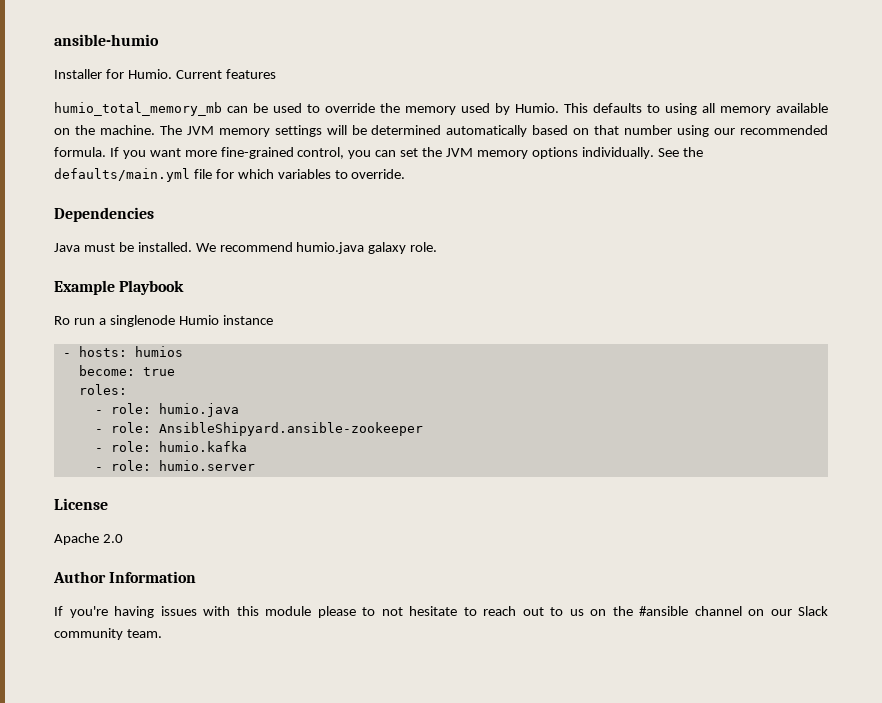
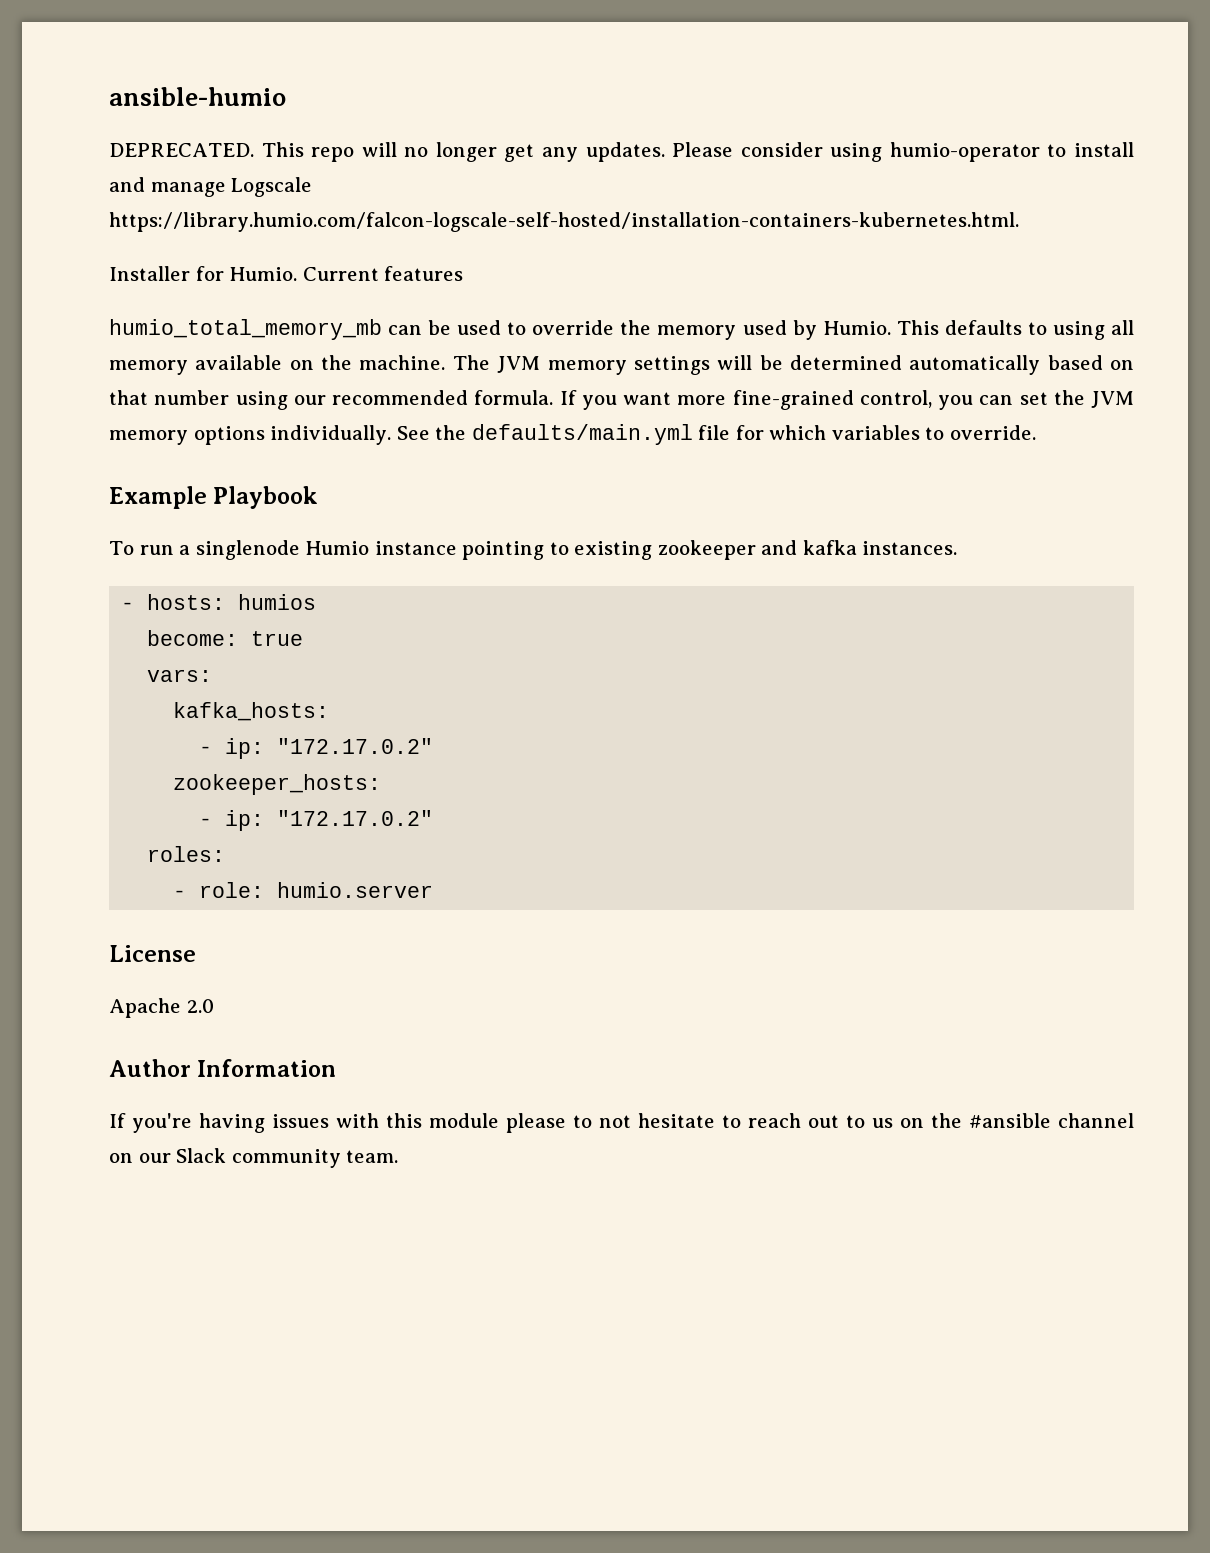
(159, 40) none -> [109,142,1134,162] [109,177,313,197] [109,212,1019,232] // DEPRECATED. This repo will no longer get any updates. Please consider using humio-operator to install and manage Logscale https://library.humio.com/falcon-logscale-self-hosted/installation-containers-kubernetes.html.
[54,207,154,222] [54,242,438,254] // Dependencies // Java must be installed. We recommend humio.java galaxy role. -> (1036, 432) none
[54,316,70,325] Ro -> [109,541,134,555] To
(273, 320) none -> [462,540,958,560] pointing to existing zookeeper and kafka instances.
[78,384,127,395] [94,403,239,417] [94,422,423,436] [94,441,247,452] roles: // - role: humio.java // - role: AnsibleShipyard.ansible-zookeeper // - role: humio.kafka -> [147,669,213,682] [173,702,330,721] [199,738,434,759] [173,774,382,795] [199,810,434,831] [147,846,226,862] vars: // kafka_hosts: // - ip: "172.17.0.2" // zookeeper_hosts: // - ip: "172.17.0.2" // roles:

